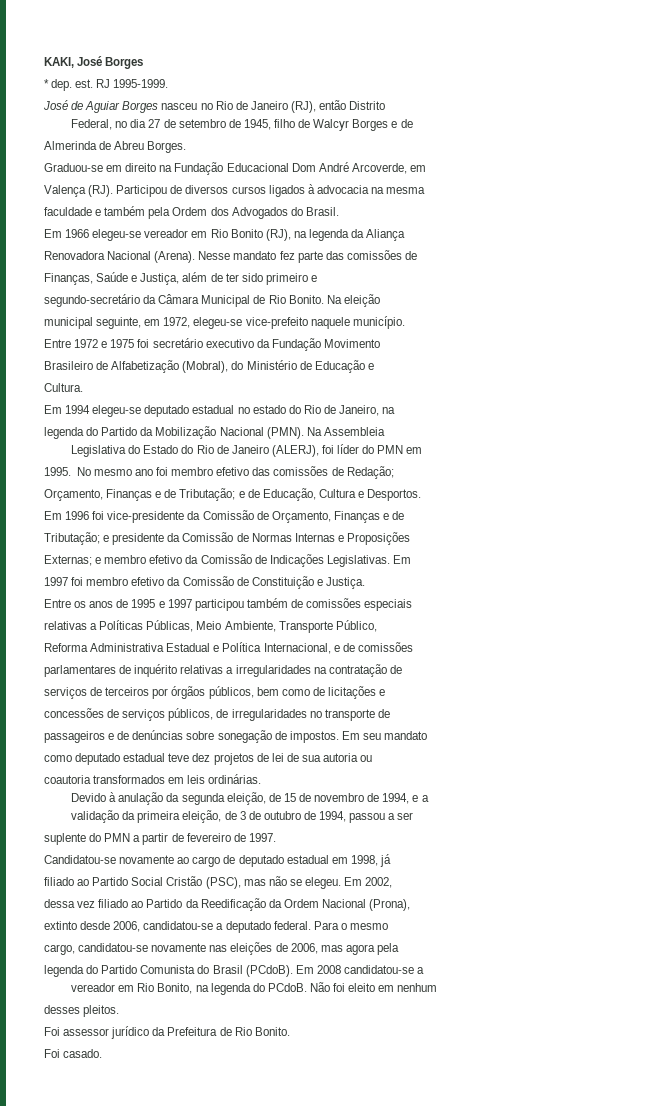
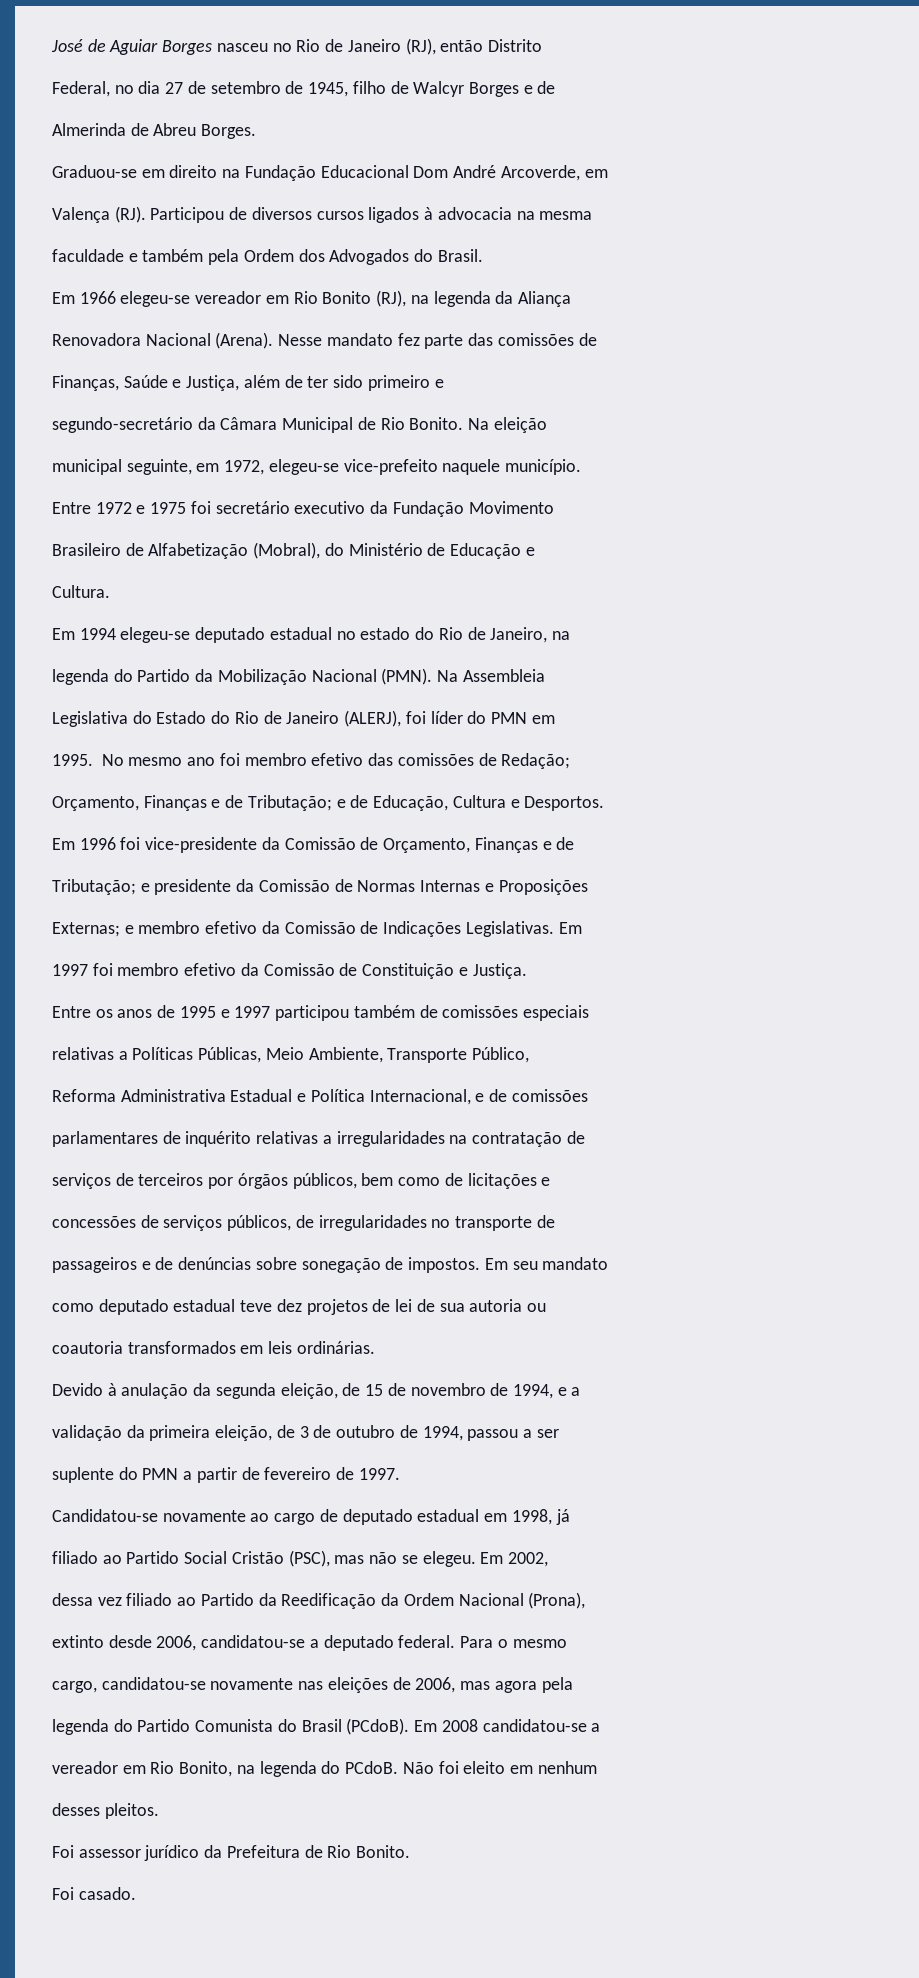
[44,56,144,69] [44,79,169,91] KAKI, José Borges // * dep. est. RJ 1995-1999. // -> (51, 45) none

